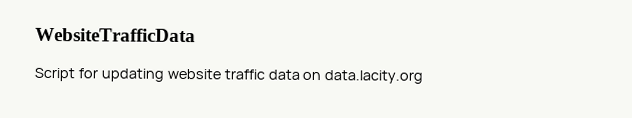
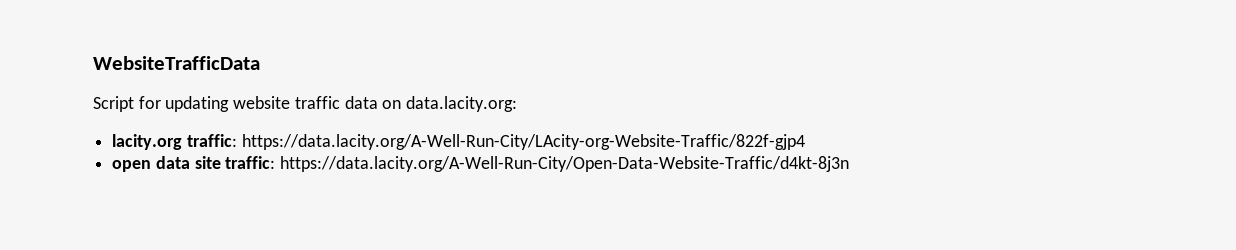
[324,70,424,84] data.lacity.org -> [406,96,518,112] [112,134,805,150] [112,156,850,172] data.lacity.org: // lacity.org traffic: https://data.lacity.org/A-Well-Run-City/LAcity-org-Website-Traffic/822f-gjp4 // open data site traffic: https://data.lacity.org/A-Well-Run-City/Open-Data-Website-Traffic/d4kt-8j3n

